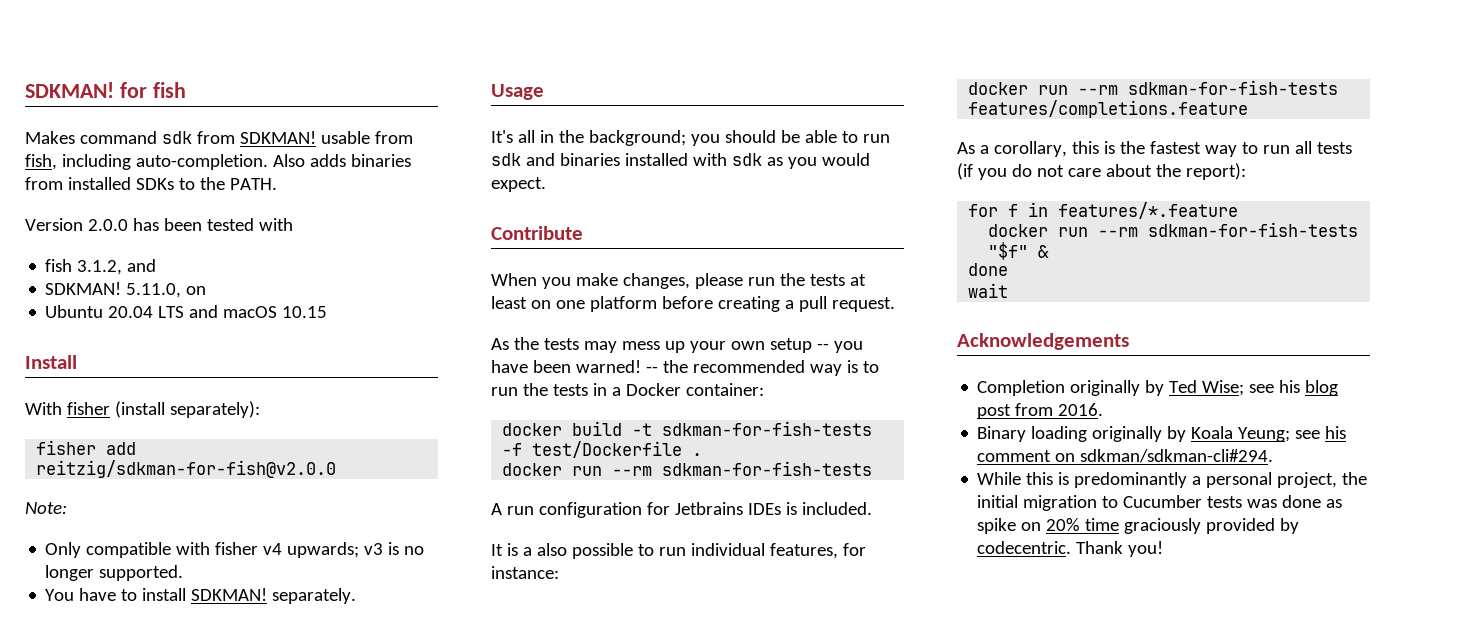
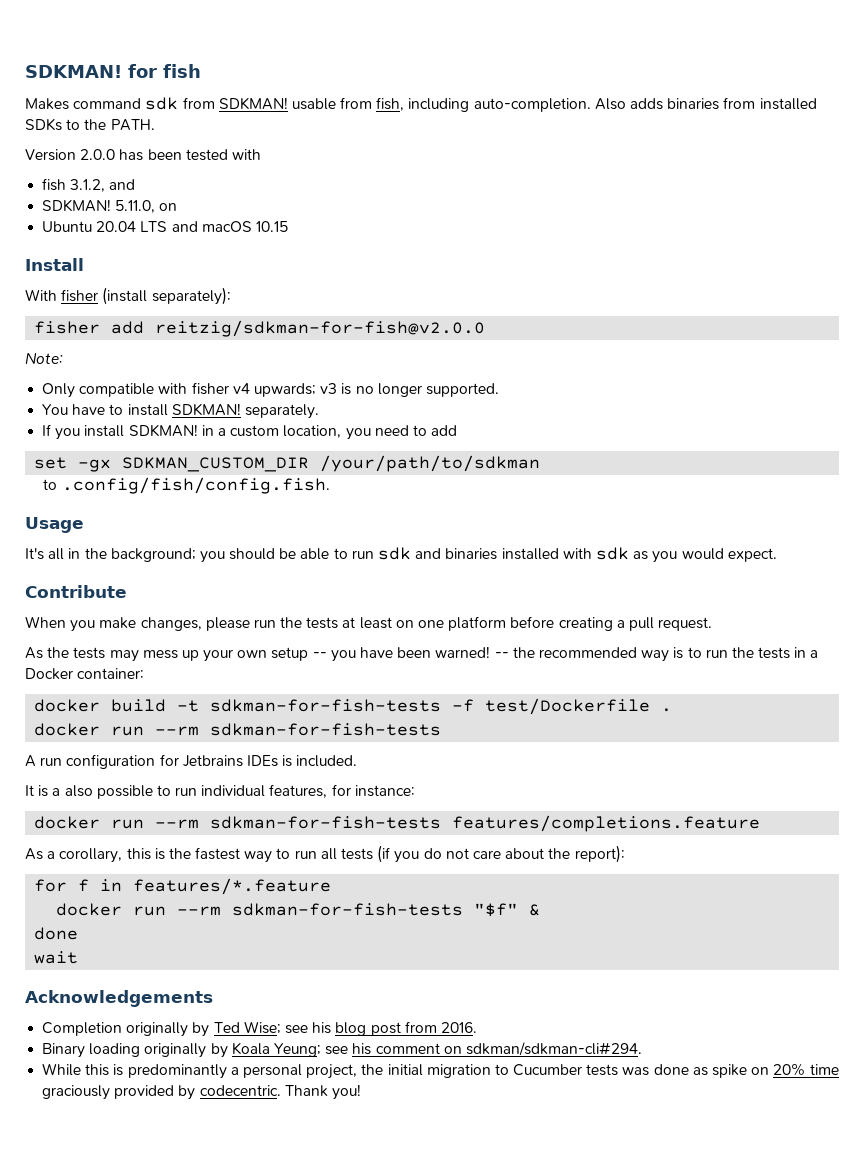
(357, 596) none -> [42,424,458,440] [34,455,541,472] [43,477,330,494] // If you install SDKMAN! in a custom location, you need to add // set -gx SDKMAN_CUSTOM_DIR /your/path/to/sdkman // to .config/fish/config.fish.

